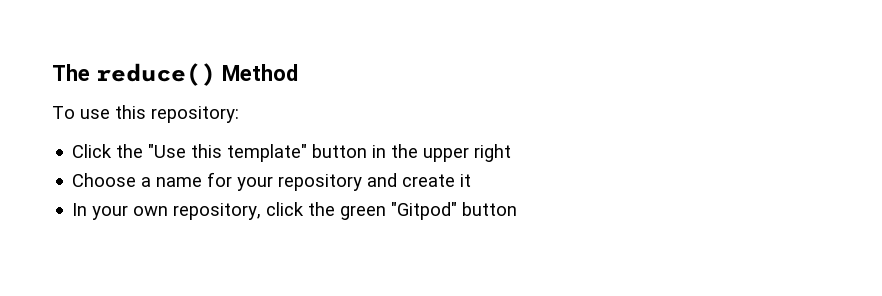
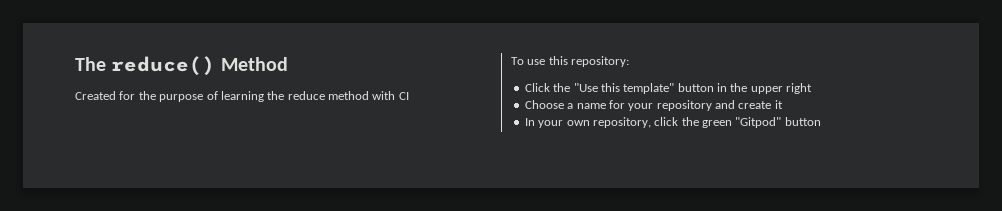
(298, 72) none -> [75,91,409,102] // Created for the purpose of learning the reduce method with CI

